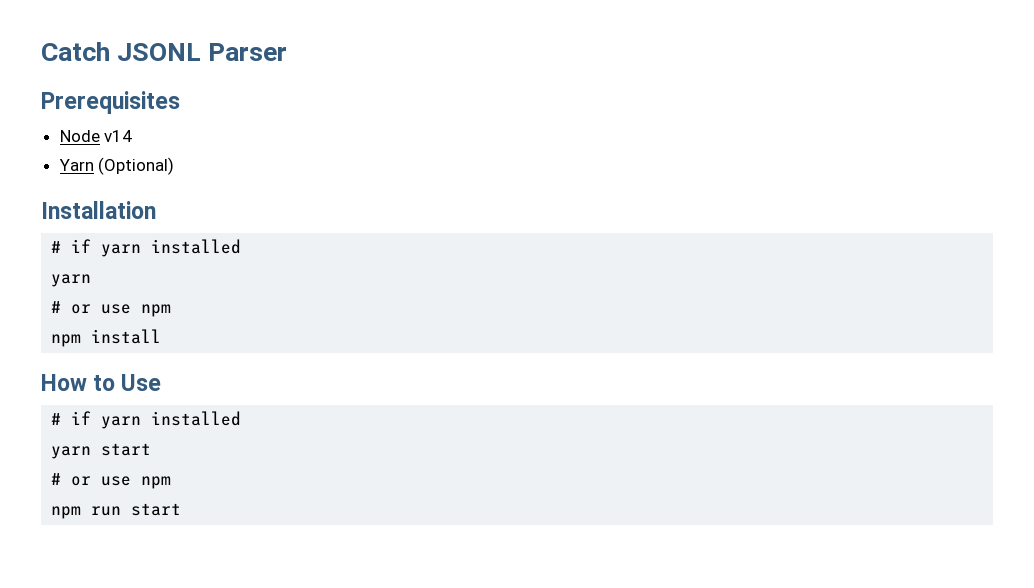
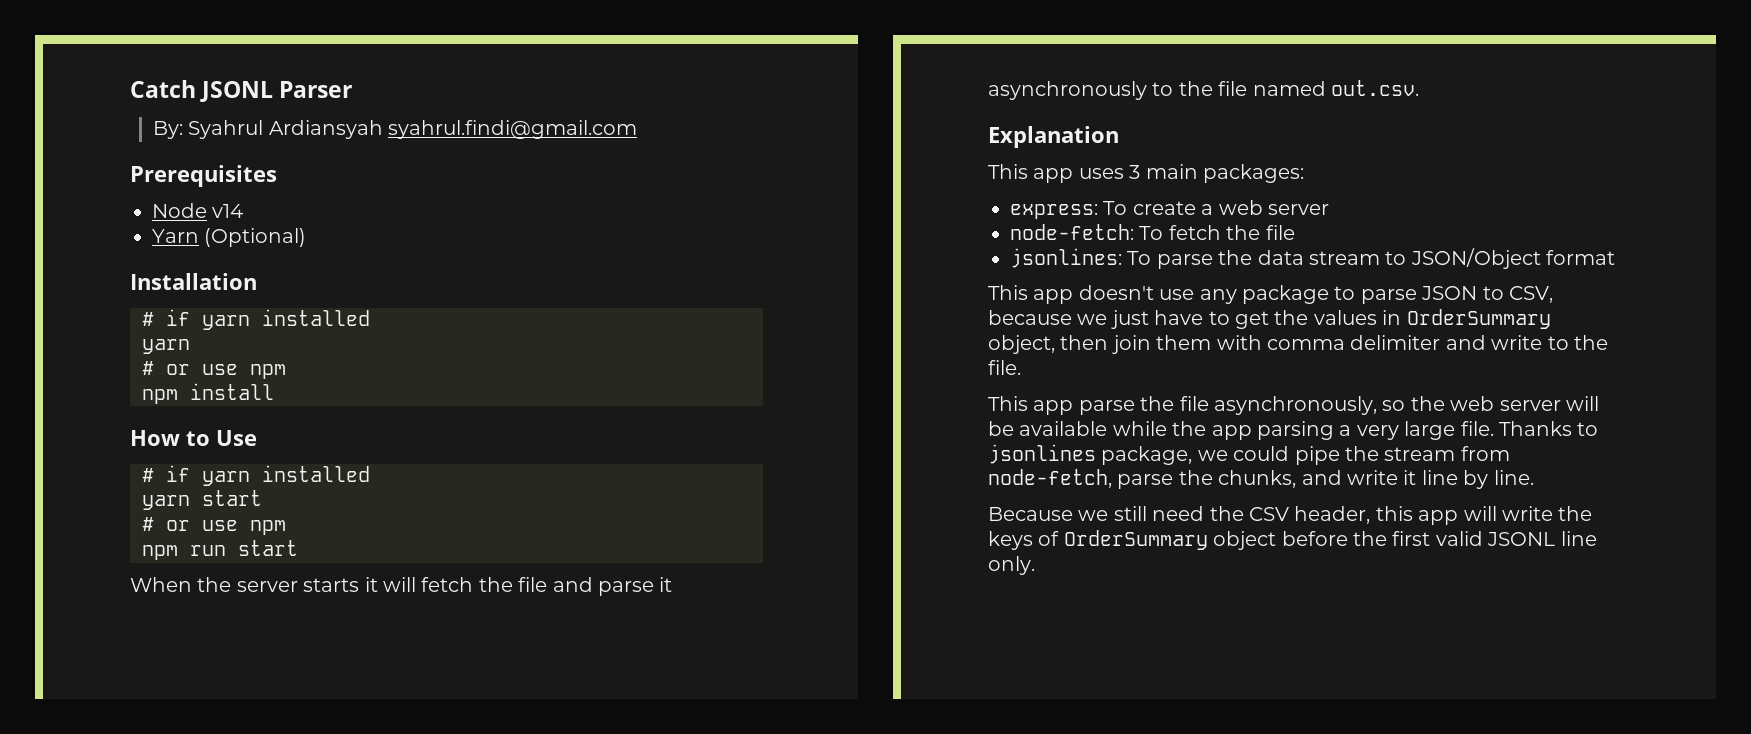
(288, 52) none -> [152,120,638,139] // By: Syahrul Ardiansyah syahrul.findi@gmail.com
(182, 509) none -> [130,577,673,596] [988,80,1419,100] [988,126,1119,148] [988,164,1304,183] [1010,200,1329,219] [1010,224,1295,240] [1010,248,1616,269] [988,285,1553,304] [988,309,1551,329] [988,335,1608,354] [988,360,1021,375] [988,396,1599,415] [988,421,1599,440] [988,444,1510,465] [988,469,1534,489] [988,506,1593,525] [988,530,1597,550] [988,556,1035,575] // When the server starts it will fetch the file and parse it asynchronously to the file named out.csv. // Explanation // This app uses 3 main packages: // express: To create a web server // node-fetch: To fetch the file // jsonlines: To parse the data stream to JSON/Object format // This app doesn't use any package to parse JSON to CSV, because we just have to get the values in OrderSummary object, then join them with comma delimiter and write to the file. // This app parse the file asynchronously, so the web server will be available while the app parsing a very large file. Thanks to jsonlines package, we could pipe the stream from node-fetch, parse the chunks, and write it line by line. // Because we still need the CSV header, this app will write the keys of OrderSummary object before the first valid JSONL line only.

